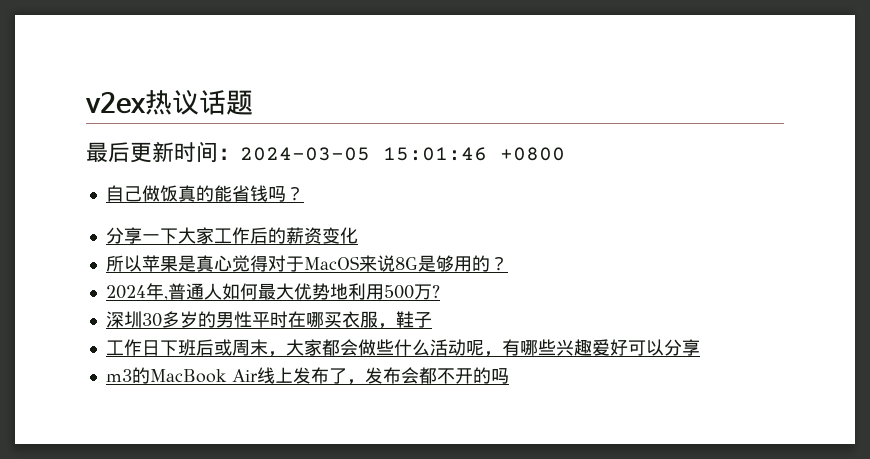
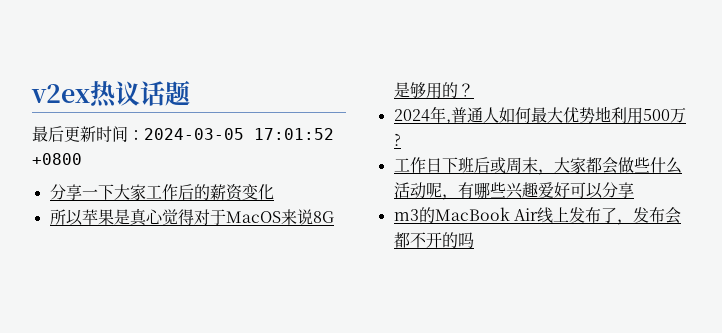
[383,147,487,161] 15:01:46 -> [254,128,334,140] 17:01:52
[105,185,304,202] // 自己做饭真的能省钱吗？ -> (82, 159) none
[105,311,432,329] // 深圳30多岁的男性平时在哪买衣服，鞋子 -> (401, 139) none

